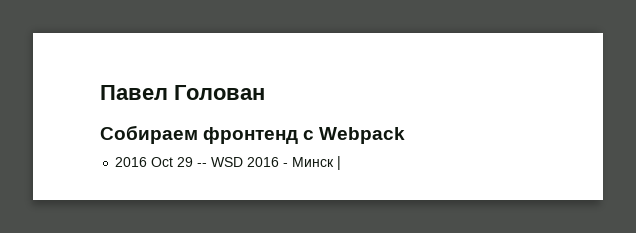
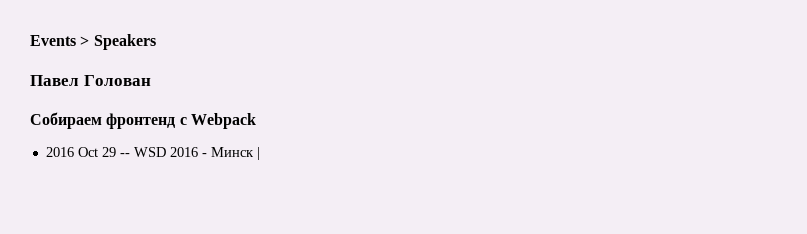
(100, 92) none -> [30,34,156,50] Events > Speakers //

